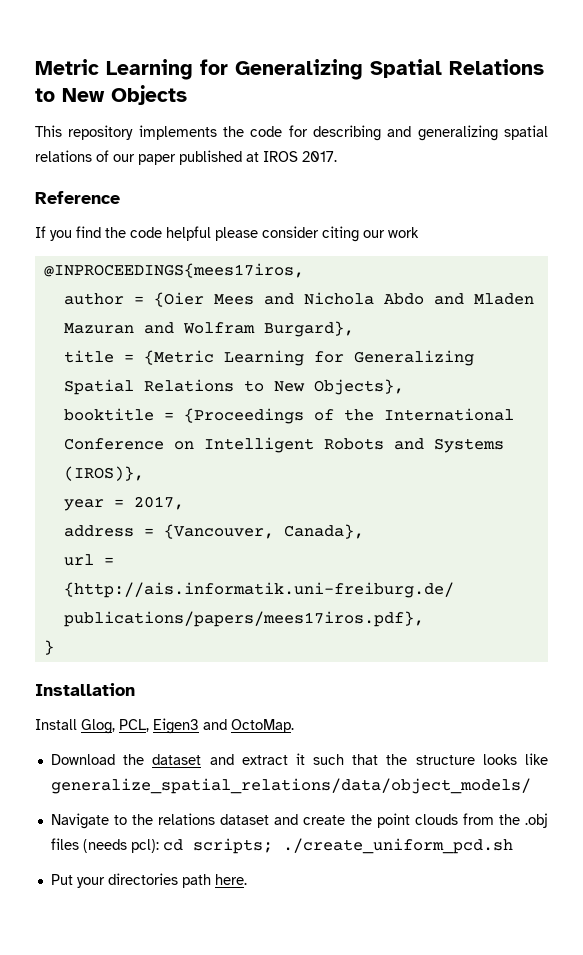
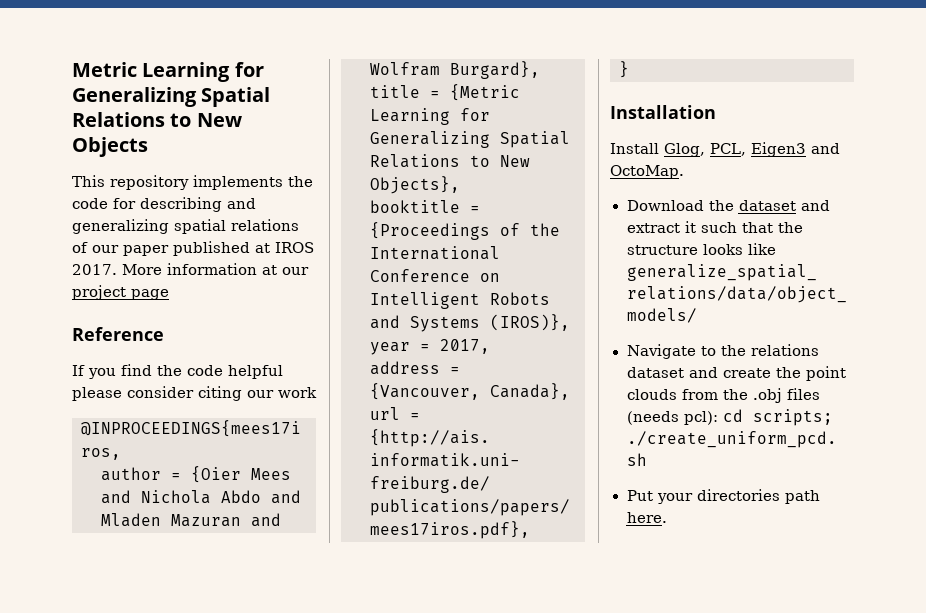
(337, 156) none -> [122,263,309,275] [72,285,169,300] More information at our project page

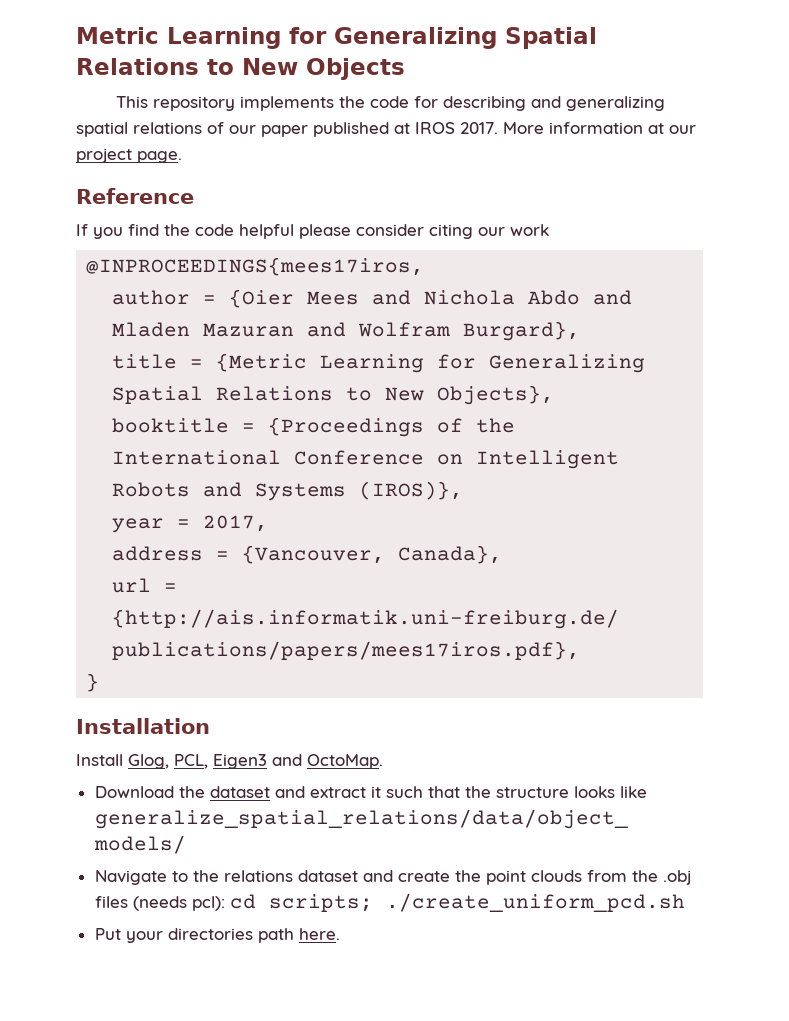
[131,289,169,300] page -> [137,151,182,163] page.

